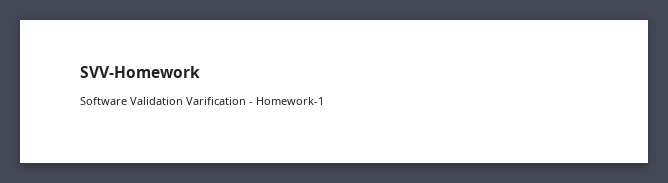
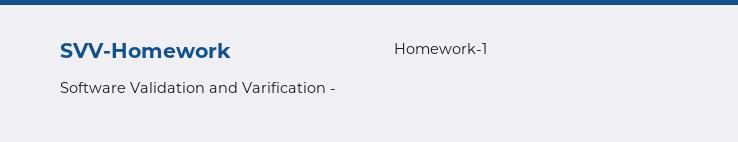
(183, 101) none -> [209,82,238,93] and

